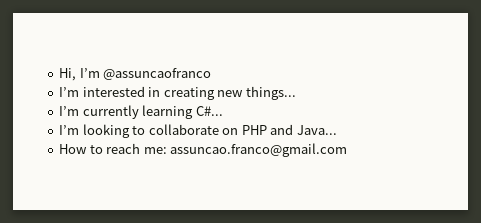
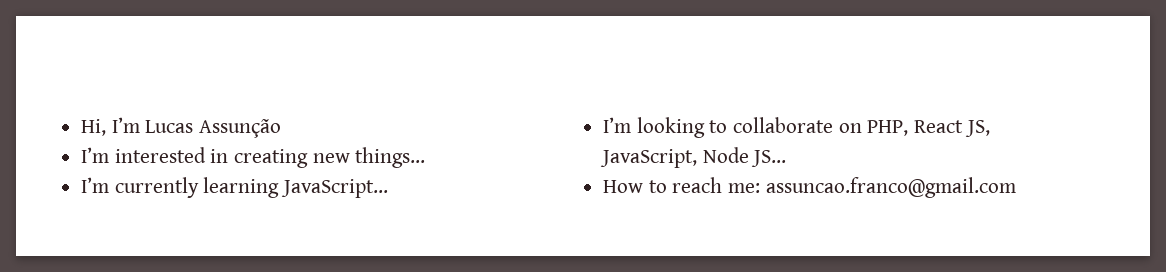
[103,68,212,80] @assuncaofranco -> [145,119,282,138] Lucas Assunção
[195,106,223,116] C#... -> [281,179,389,198] JavaScript...
[241,124,337,135] PHP and Java... -> [867,120,990,137] [600,147,787,168] PHP, React JS, JavaScript, Node JS...

